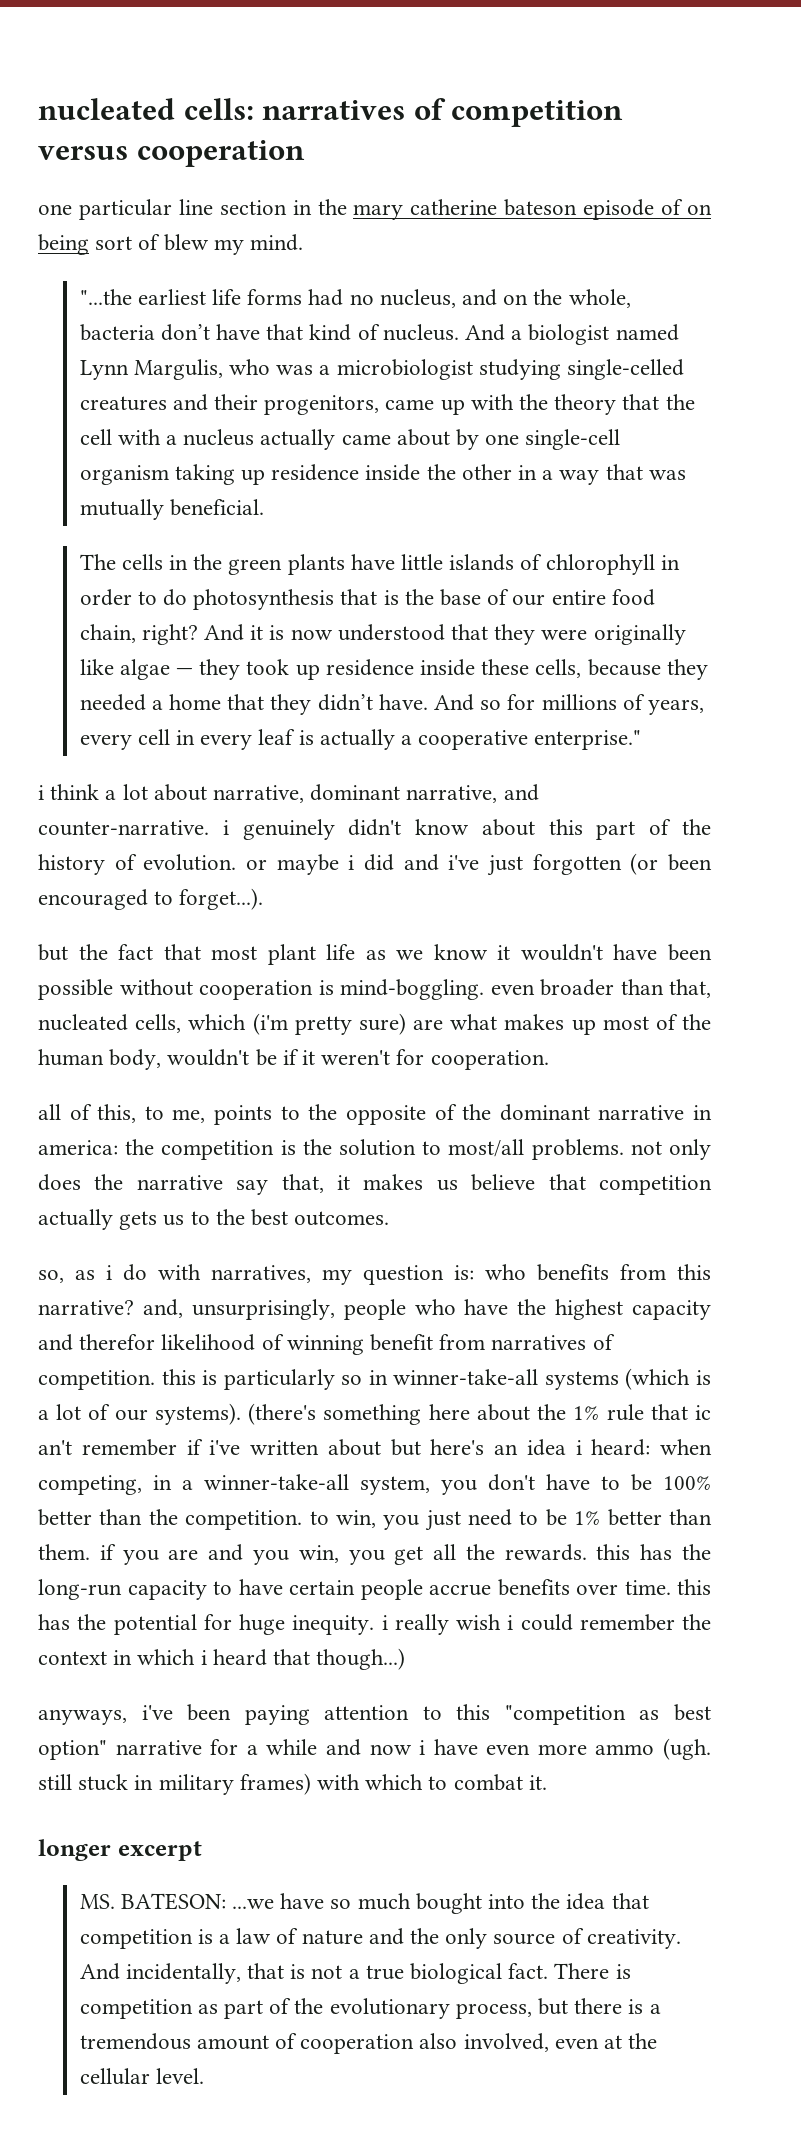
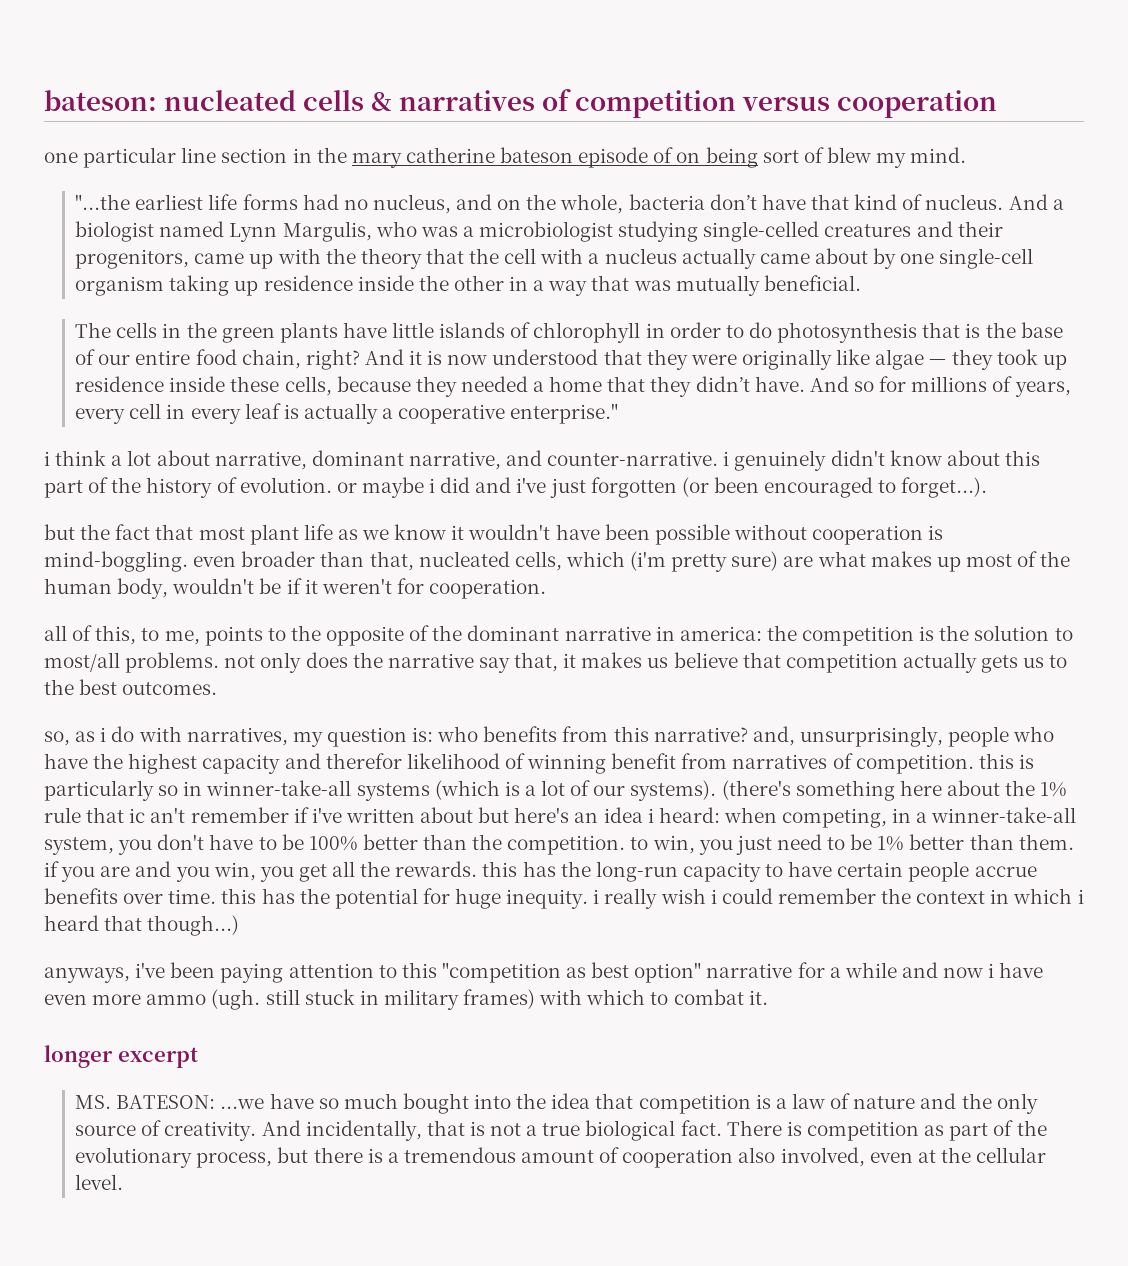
[38,98,254,120] nucleated cells: -> [44,90,393,111] bateson: nucleated cells &

